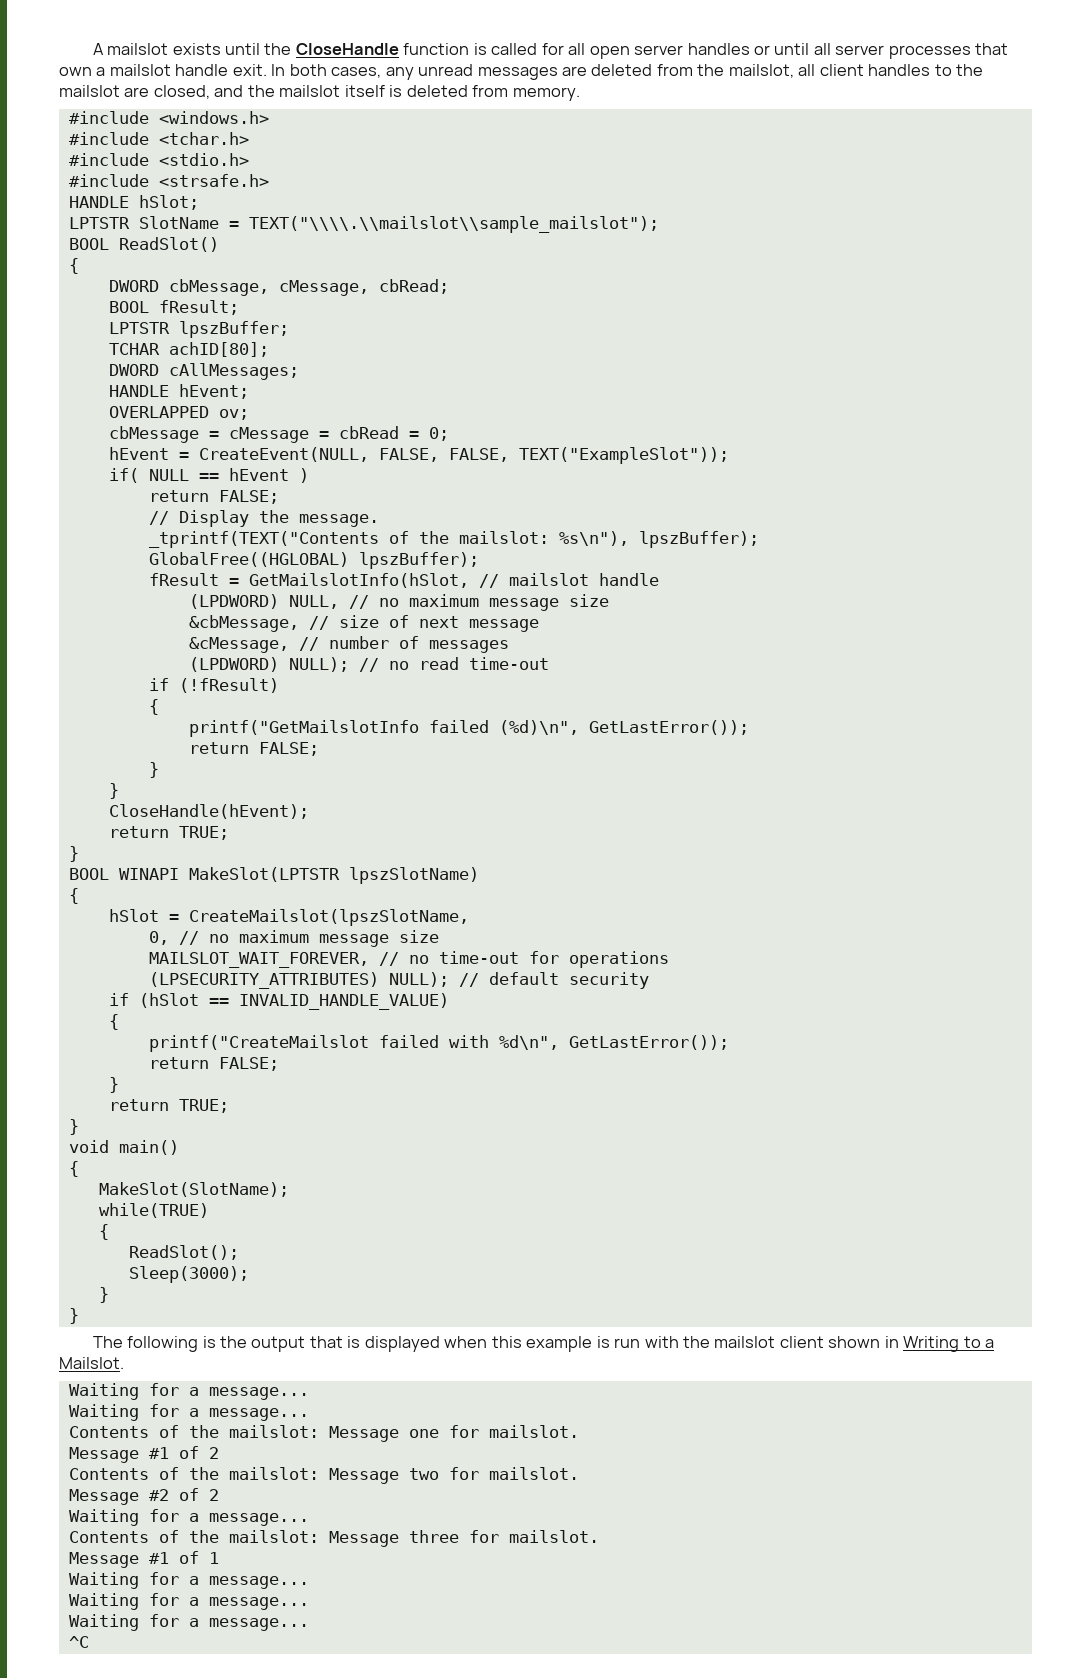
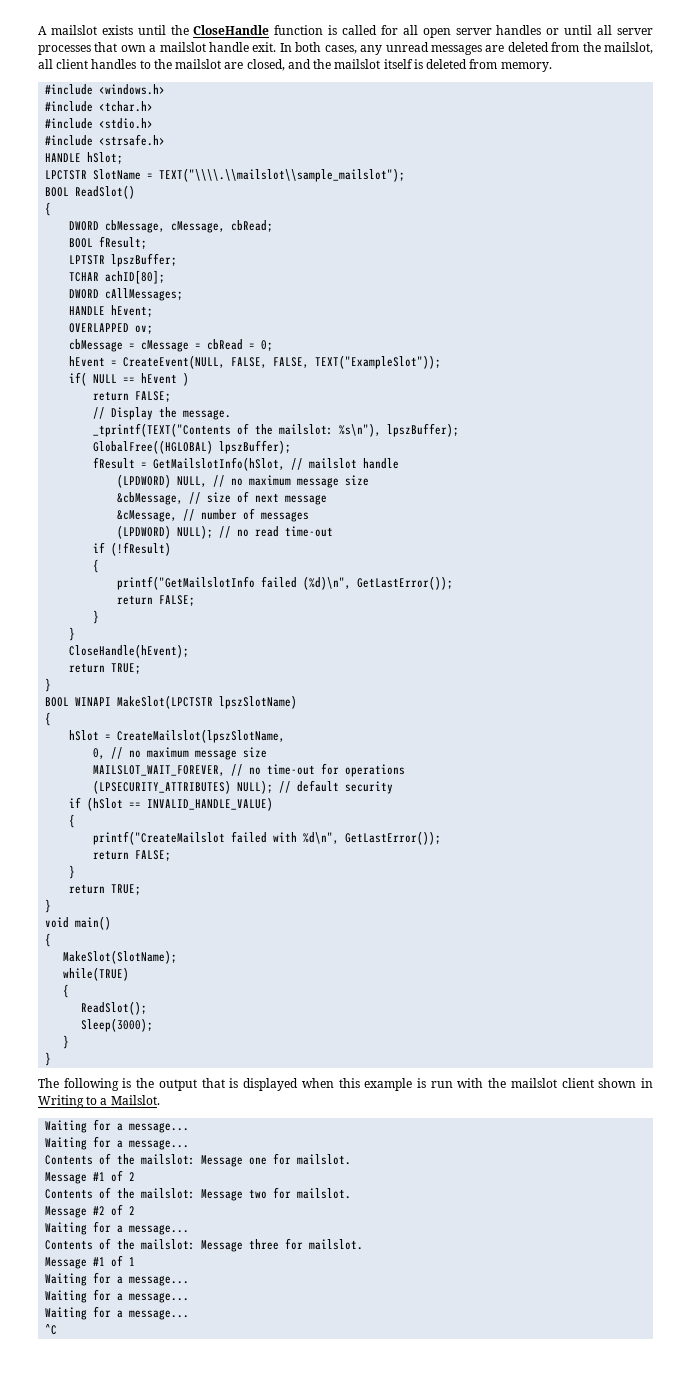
[68,217,130,229] LPTSTR -> [45,170,88,180] LPCTSTR
[188,867,340,882] MakeSlot(LPTSTR -> [117,695,214,709] MakeSlot(LPCTSTR

